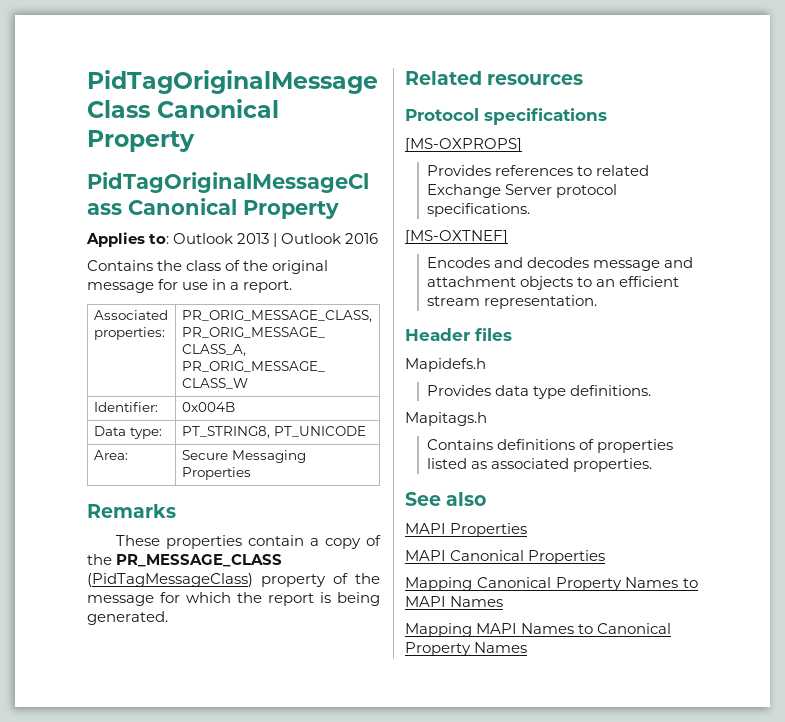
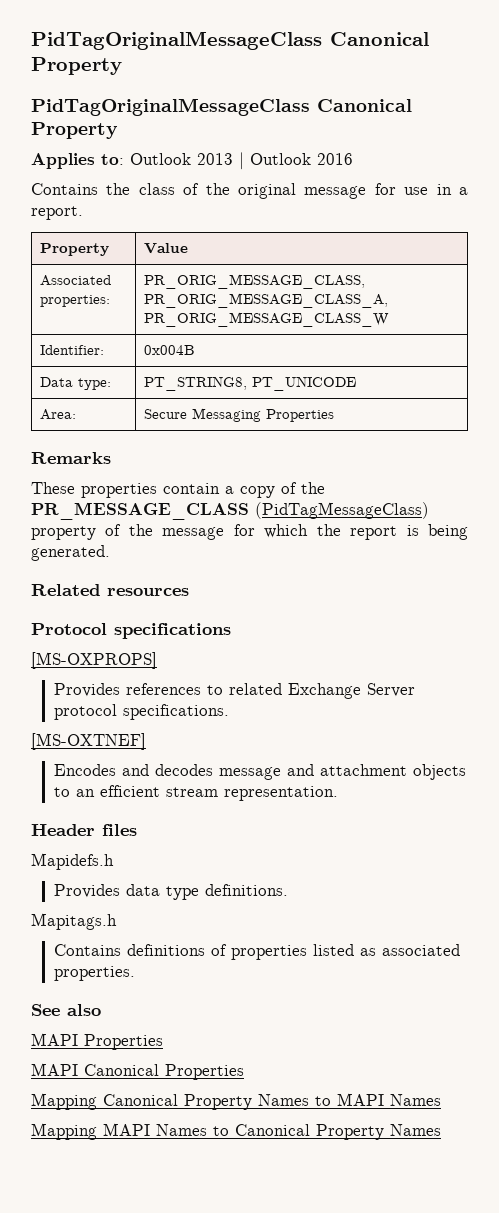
(293, 286) none -> [39,243,109,256] [143,243,188,254] // Property | Value

